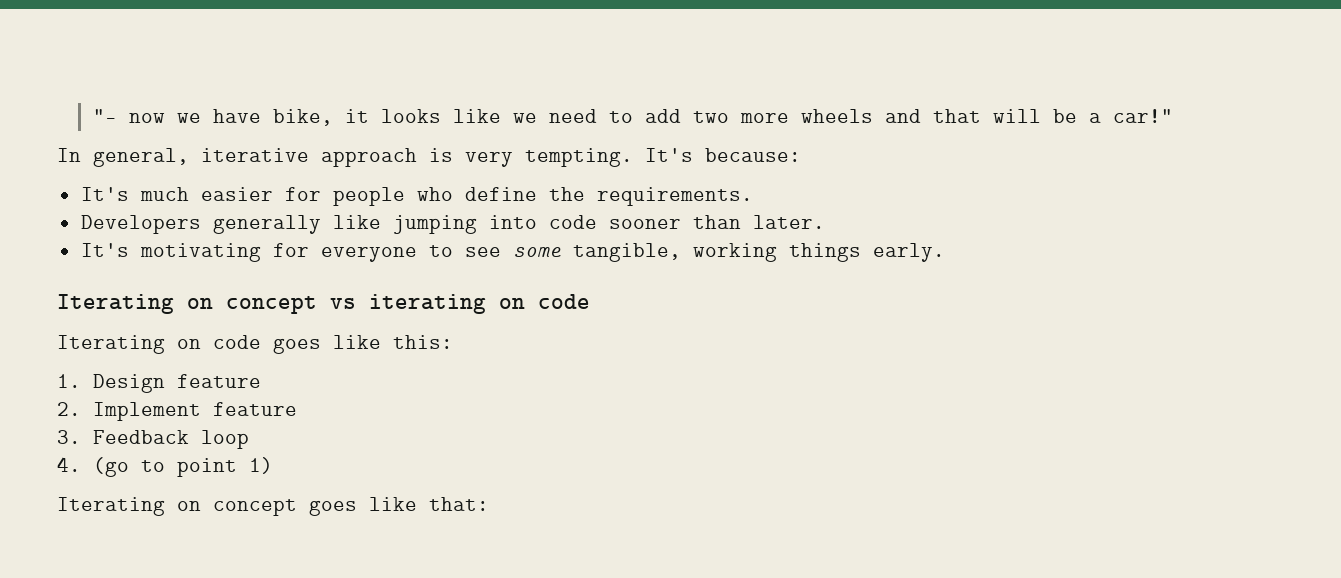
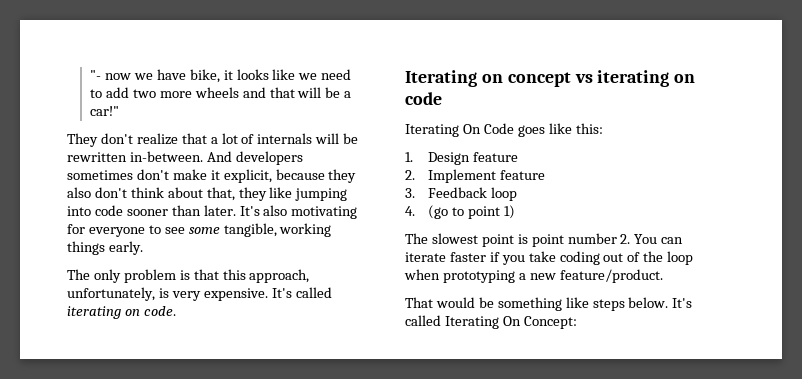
[57,148,801,167] [80,187,753,206] [80,215,321,234] In general, iterative approach is very tempting. It's because: // It's much easier for people who define the requirements. // Developers generally -> [67,133,359,147] [67,151,303,165] [67,169,357,183] [67,187,267,201] They don't realize that a lot of internals will be rewritten in-between. And developers sometimes don't make it explicit, because they also don't think about that, they
[80,243,129,257] // It's -> [239,205,288,216] It's also
(945, 252) none -> [67,269,310,283] [67,287,332,301] [67,306,176,319] // The only problem is that this approach, unfortunately, is very expensive. It's called iterating on code.
[177,335,261,349] on code -> [462,123,514,134] On Code
[57,497,489,516] Iterating on concept goes like that: -> [405,233,684,247] [405,251,694,265] [404,269,663,283] [405,297,693,311] [405,315,577,329] The slowest point is point number 2. You can iterate faster if you take coding out of the loop when prototyping a new feature/product. // That would be something like steps below. It's called Iterating On Concept:

